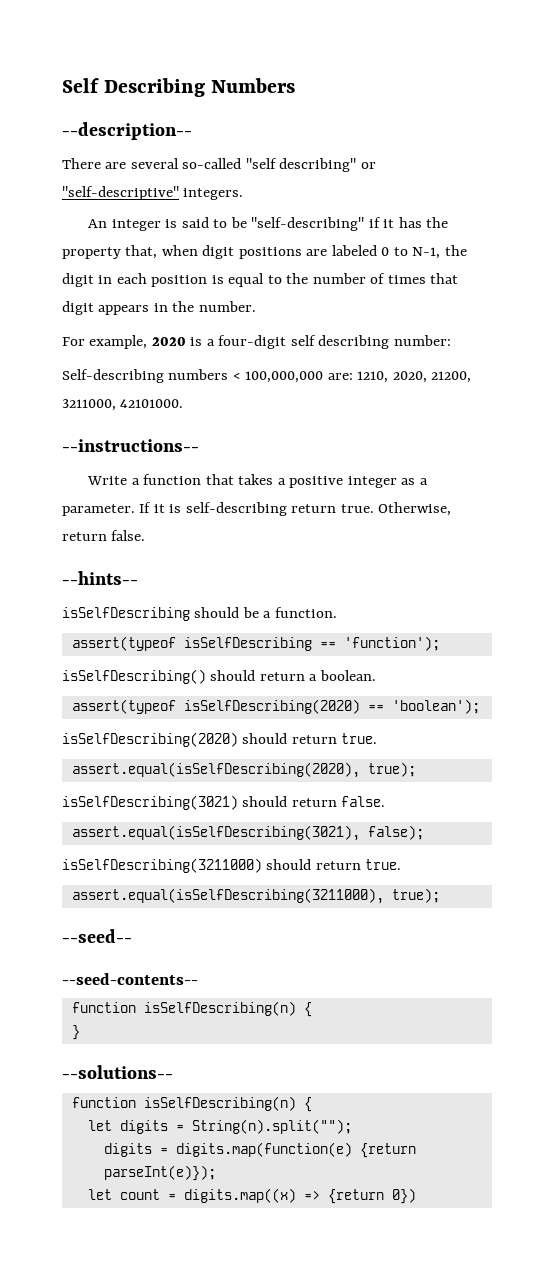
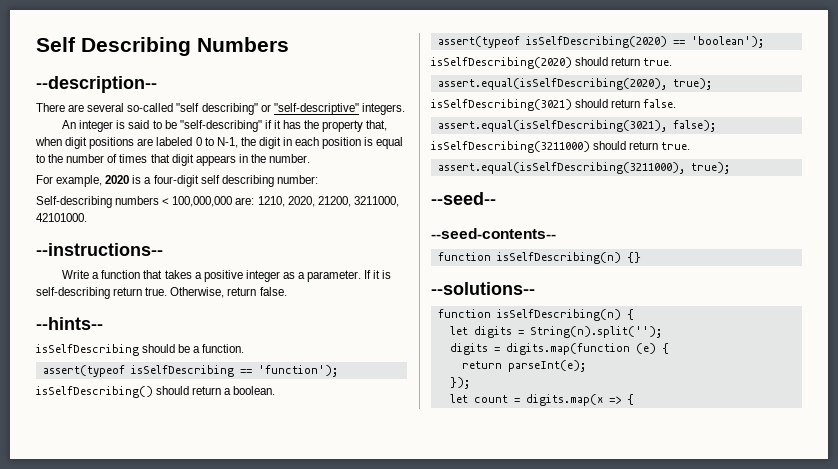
[303,1002,312,1017] [71,1025,80,1040] { // } -> [626,252,641,263] {}
[191,1119,352,1134] [103,1142,416,1158] [103,1165,216,1181] String(n).split(""); // digits = digits.map(function(e) {return parseInt(e)}); -> [529,326,662,338] [449,343,669,355] [461,360,586,372] [449,377,470,389] String(n).split(''); // digits = digits.map(function (e) { // return parseInt(e); // });
[183,1188,416,1204] digits.map((x) => {return 0}) -> [525,394,634,406] digits.map(x => {

